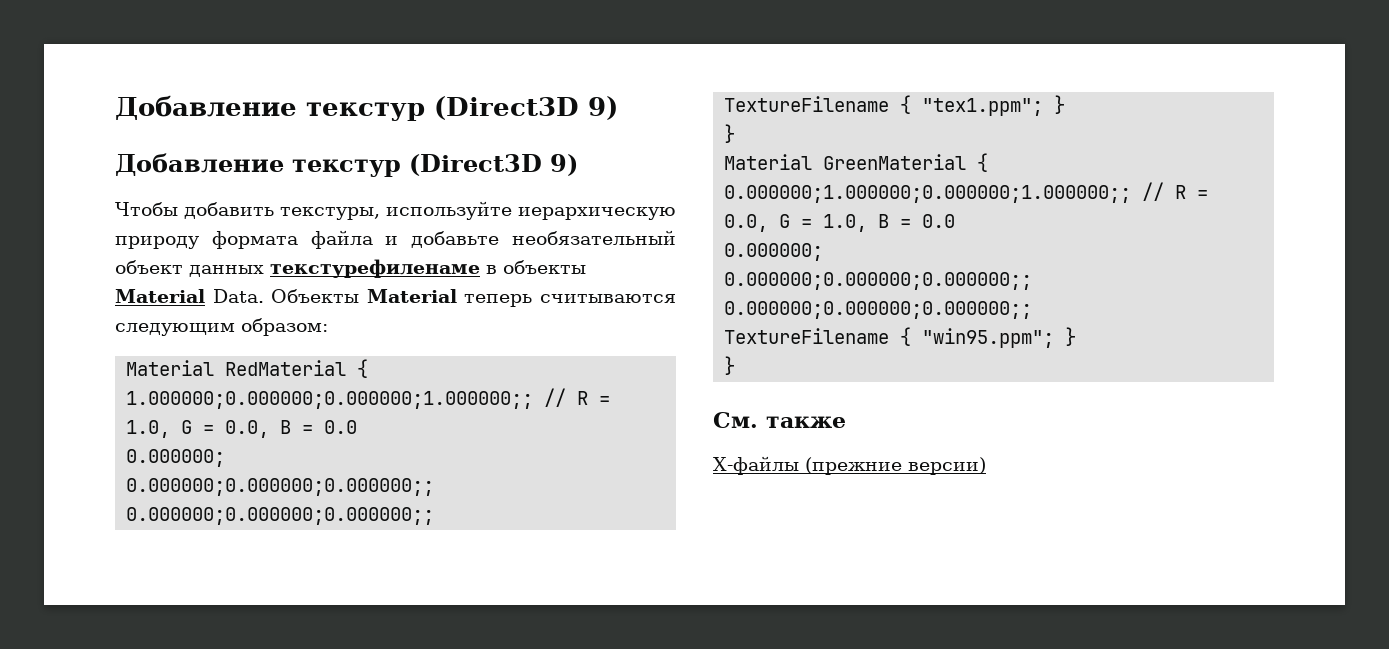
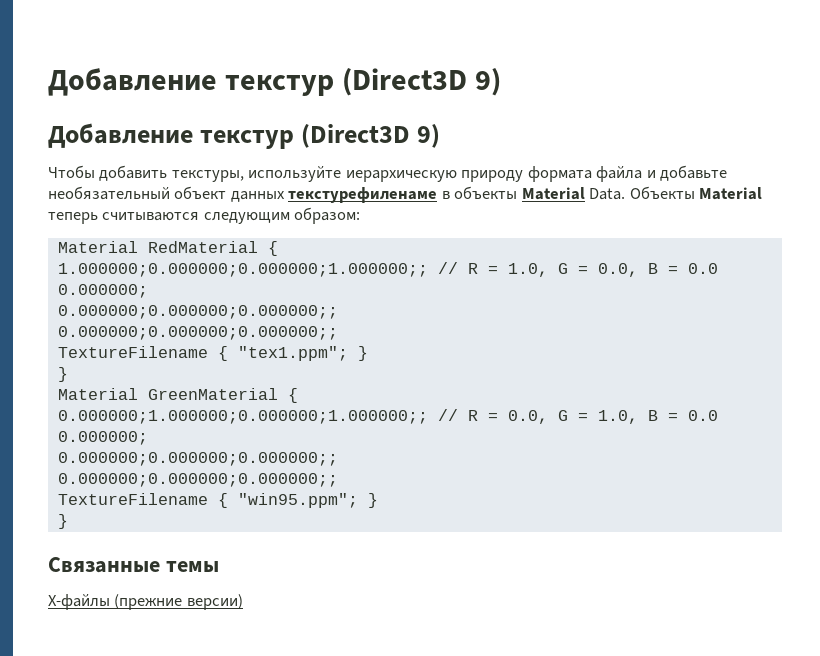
[713,412,846,428] См. также -> [48,557,219,573] Связанные темы

